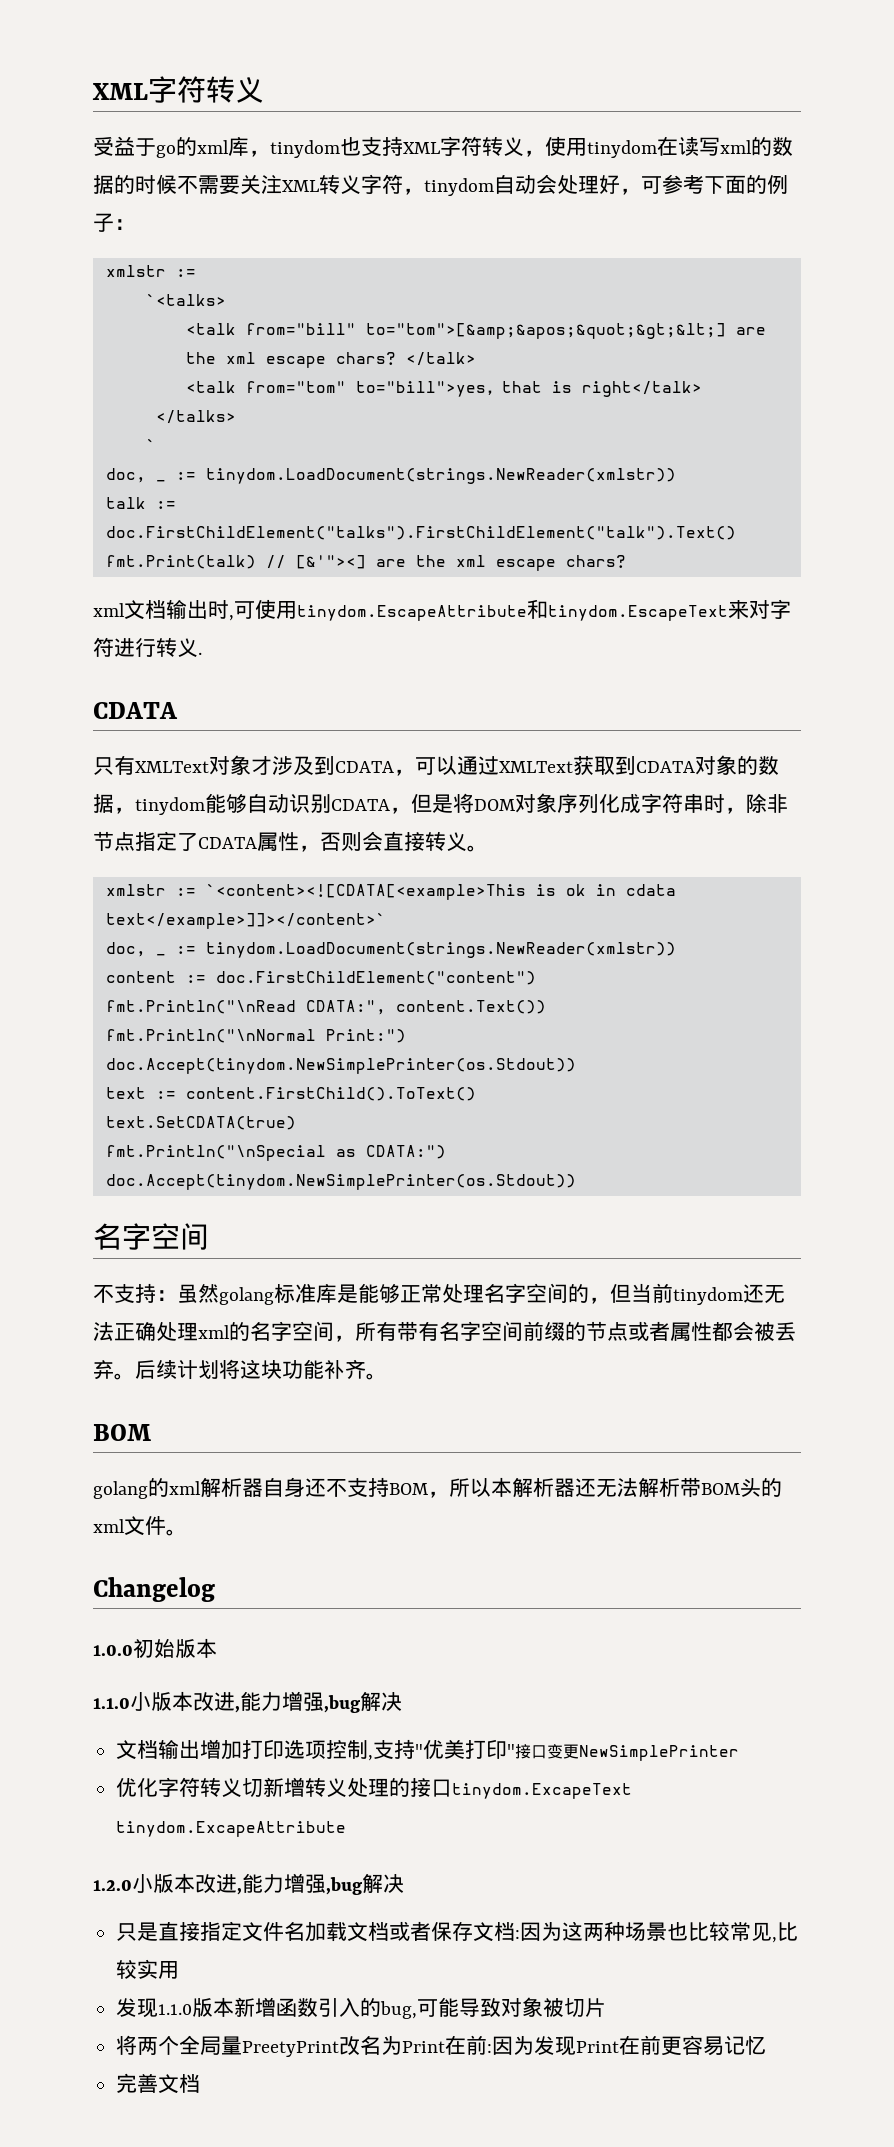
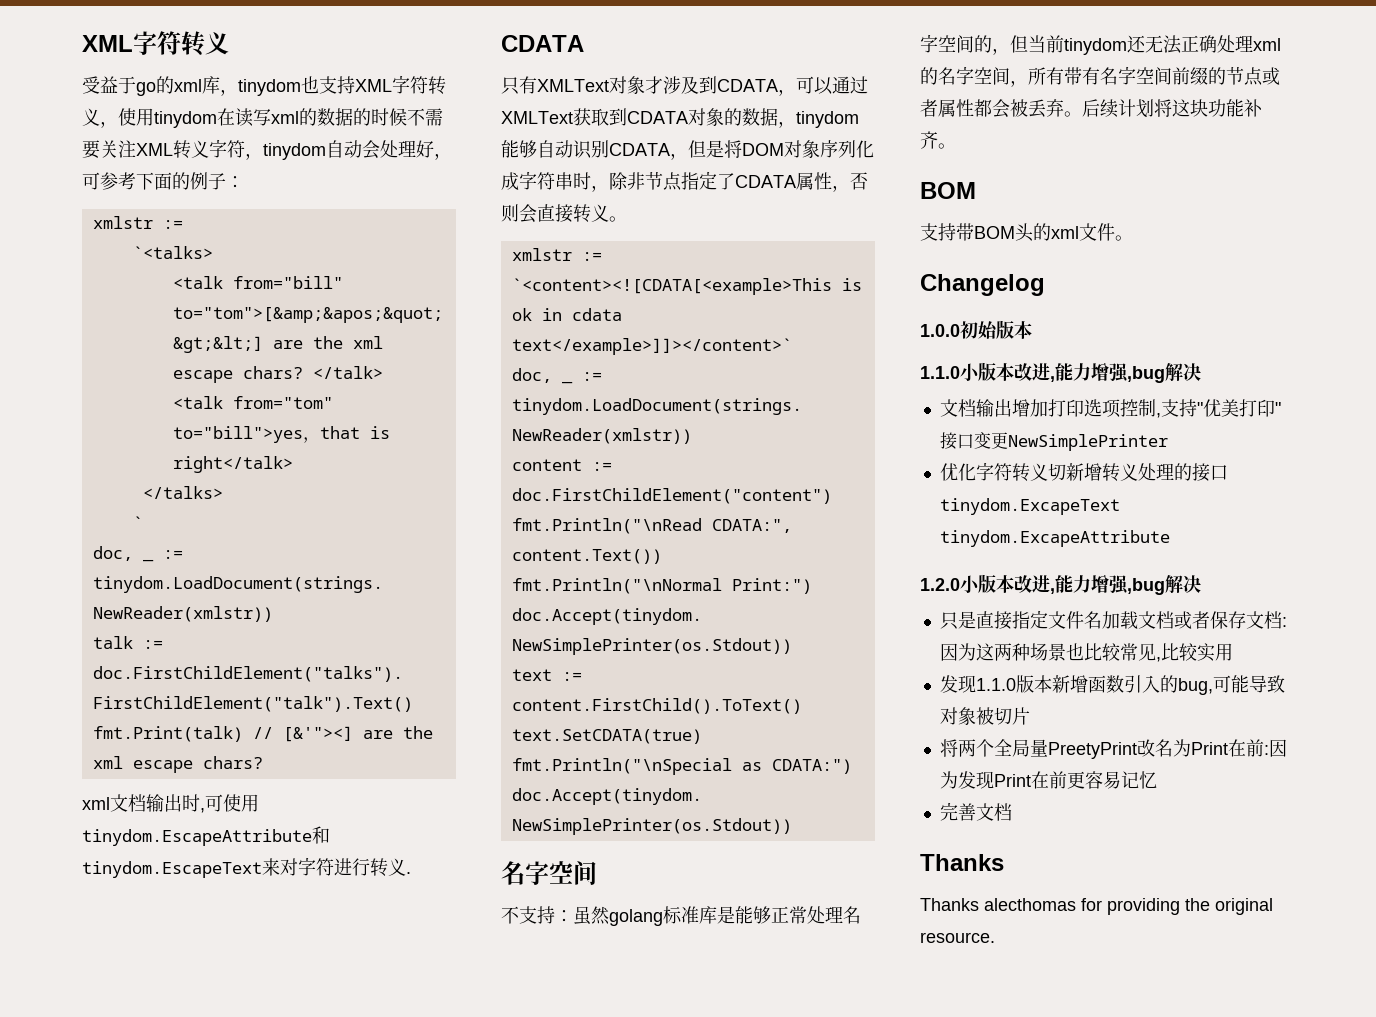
[93,1477,680,1499] golang的xml解析器自身还不支持BOM，所以本解析器还无法解析 -> [920,223,956,241] 支持
(201, 2083) none -> [920,854,1004,871] [920,898,1273,915] [920,932,995,943] // Thanks // Thanks alecthomas for providing the original resource.

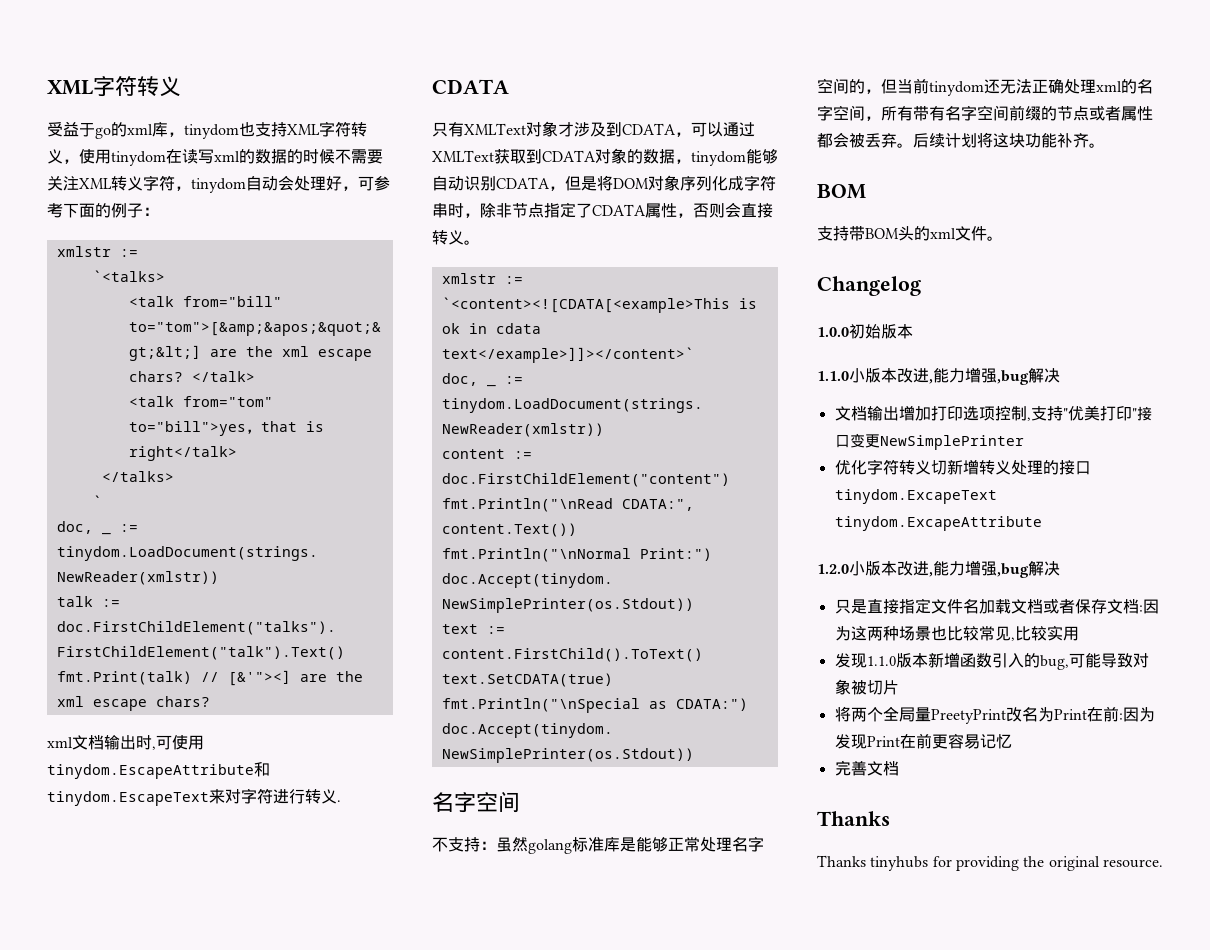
[984,898,1076,911] alecthomas -> [870,856,929,871] tinyhubs

